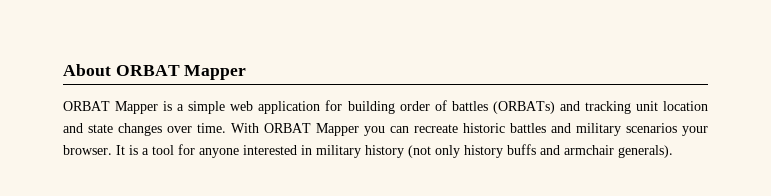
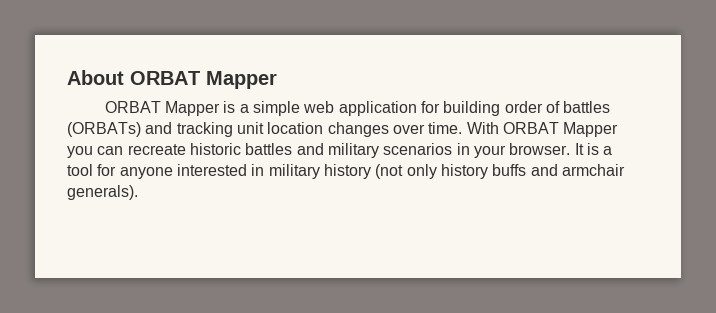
[63,123,113,133] and state -> (324, 128) none
(677, 128) none -> [456,143,470,155] in

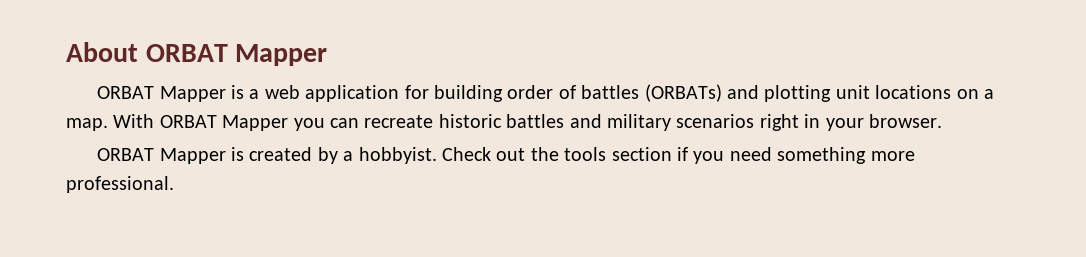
[253,101,301,116] simple -> (260, 94) none
[176,122,463,137] tracking unit location changes over time. -> [764,85,994,102] [66,118,108,131] plotting unit locations on a map.
(453, 149) none -> [759,114,799,131] right
[574,143,613,155] [67,164,625,179] [67,185,138,200] It is a tool for anyone interested in military history (not only history buffs and armchair generals). -> [97,147,915,164] [66,176,174,193] // ORBAT Mapper is created by a hobbyist. Check out the tools section if you need something more professional.

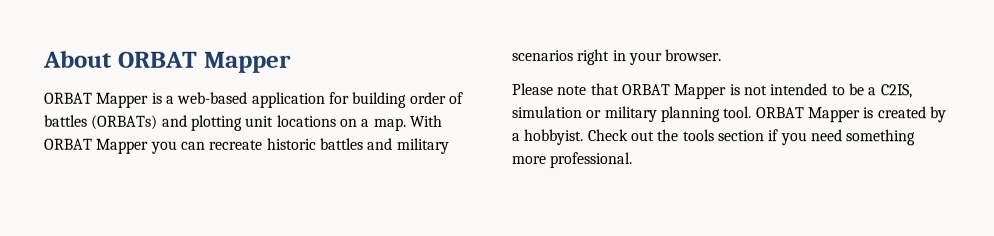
[264,85,300,99] web -> [177,91,249,104] web-based
(942, 121) none -> [512,83,913,100] [511,106,753,123] Please note that ORBAT Mapper is not intended to be a C2IS, simulation or military planning tool.

